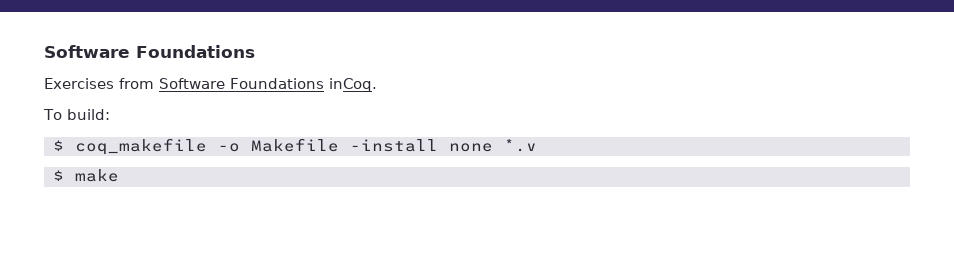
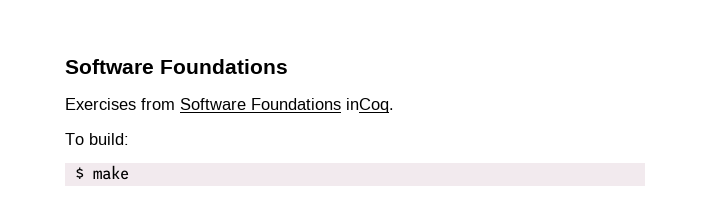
[52,138,537,155] // $ coq_makefile -o Makefile -install none *.v -> (129, 139) none

